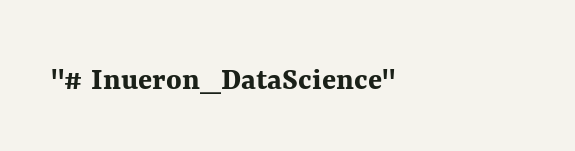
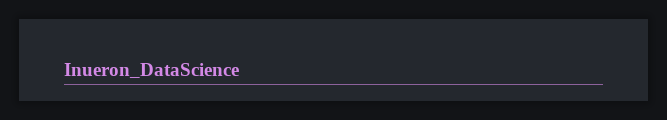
[51,69,395,94] "# Inueron_DataScience" -> [64,63,239,78] Inueron_DataScience

